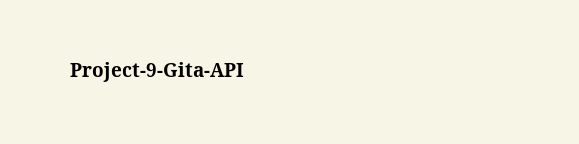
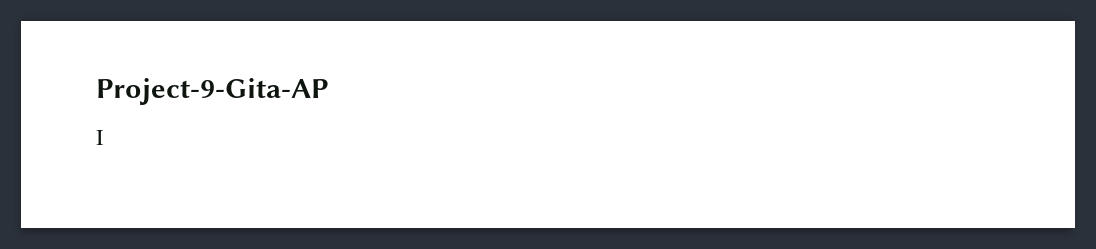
[70,62,244,82] Project-9-Gita-API -> [96,78,328,105] [96,130,104,145] Project-9-Gita-AP // I

